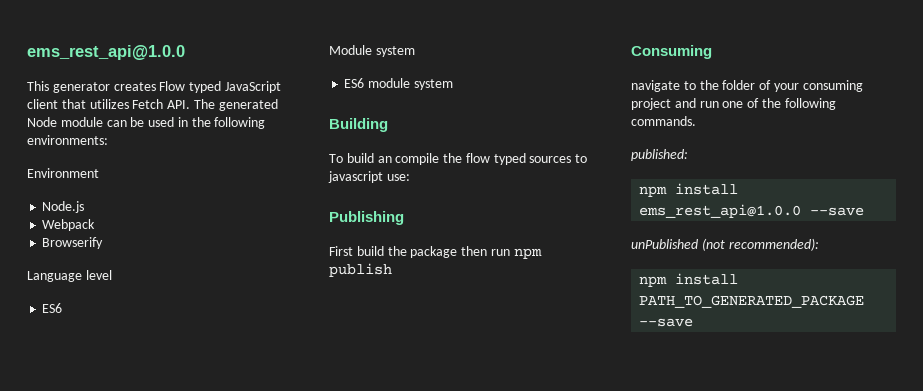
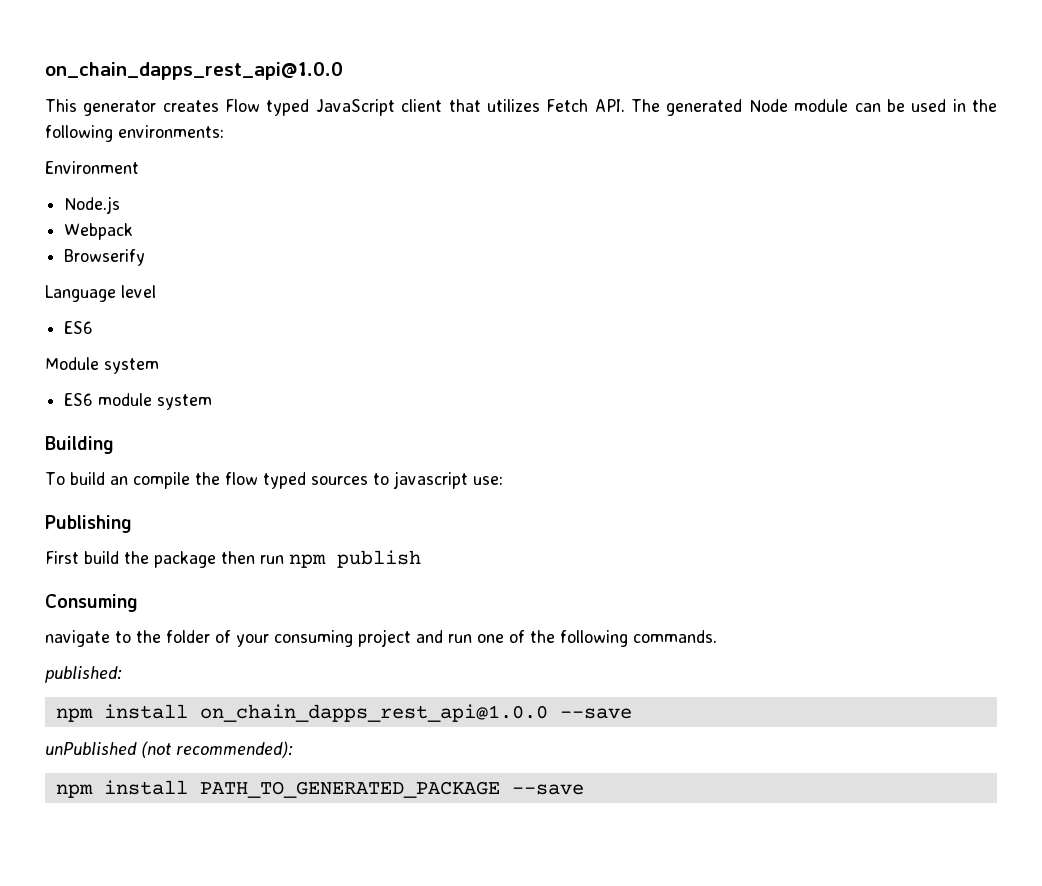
[27,45,185,60] ems_rest_api@1.0.0 -> [45,62,343,80] on_chain_dapps_rest_api@1.0.0
[639,204,802,218] ems_rest_api@1.0.0 -> [199,704,548,722] on_chain_dapps_rest_api@1.0.0

